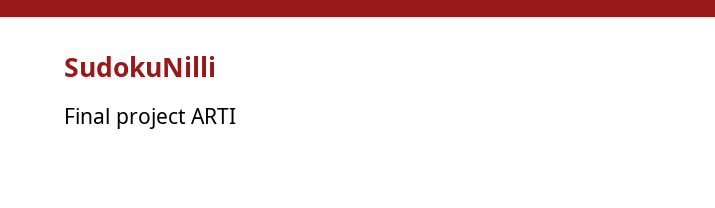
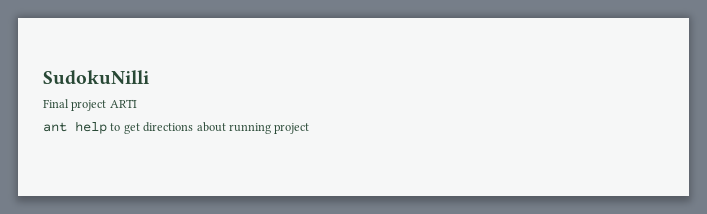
(237, 116) none -> [43,121,310,134] // ant help to get directions about running project

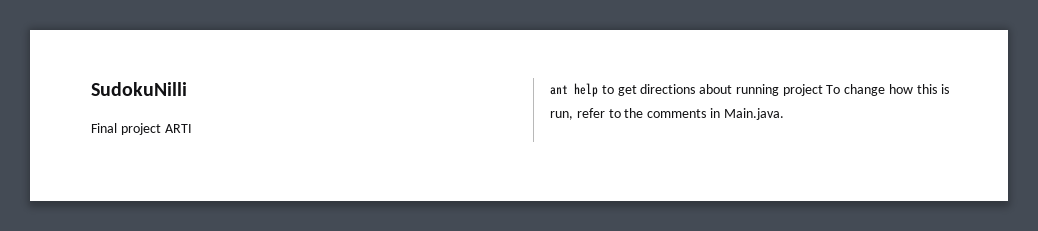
(310, 128) none -> [826,84,949,96] [550,108,784,120] To change how this is run, refer to the comments in Main.java.

